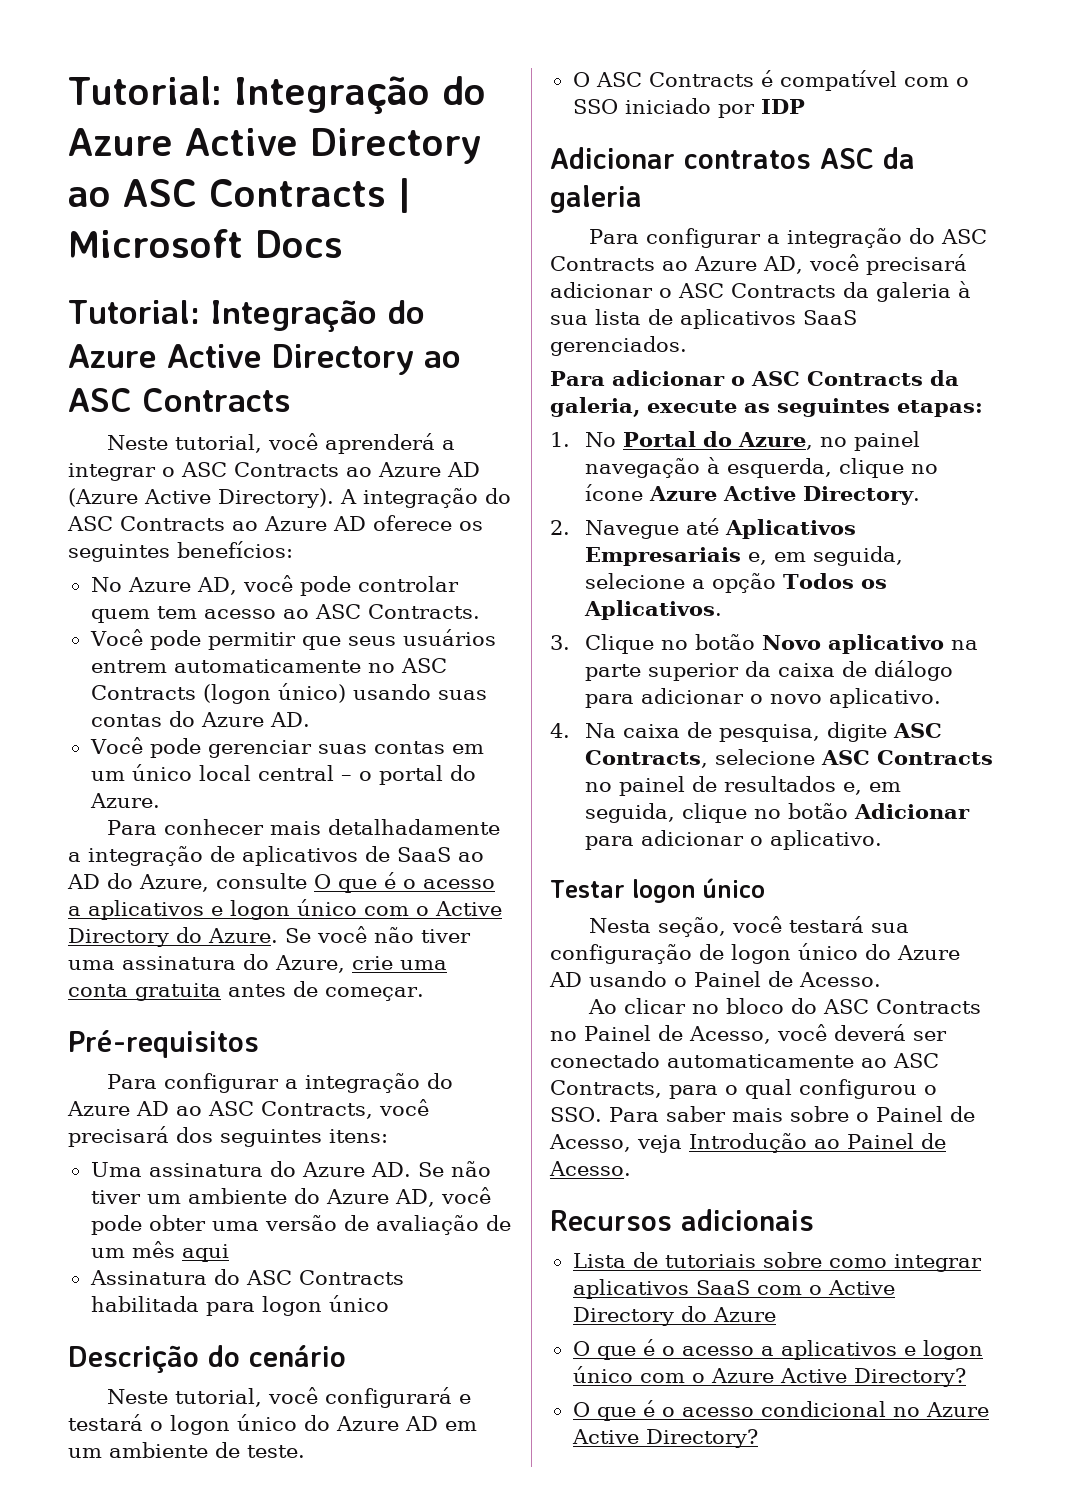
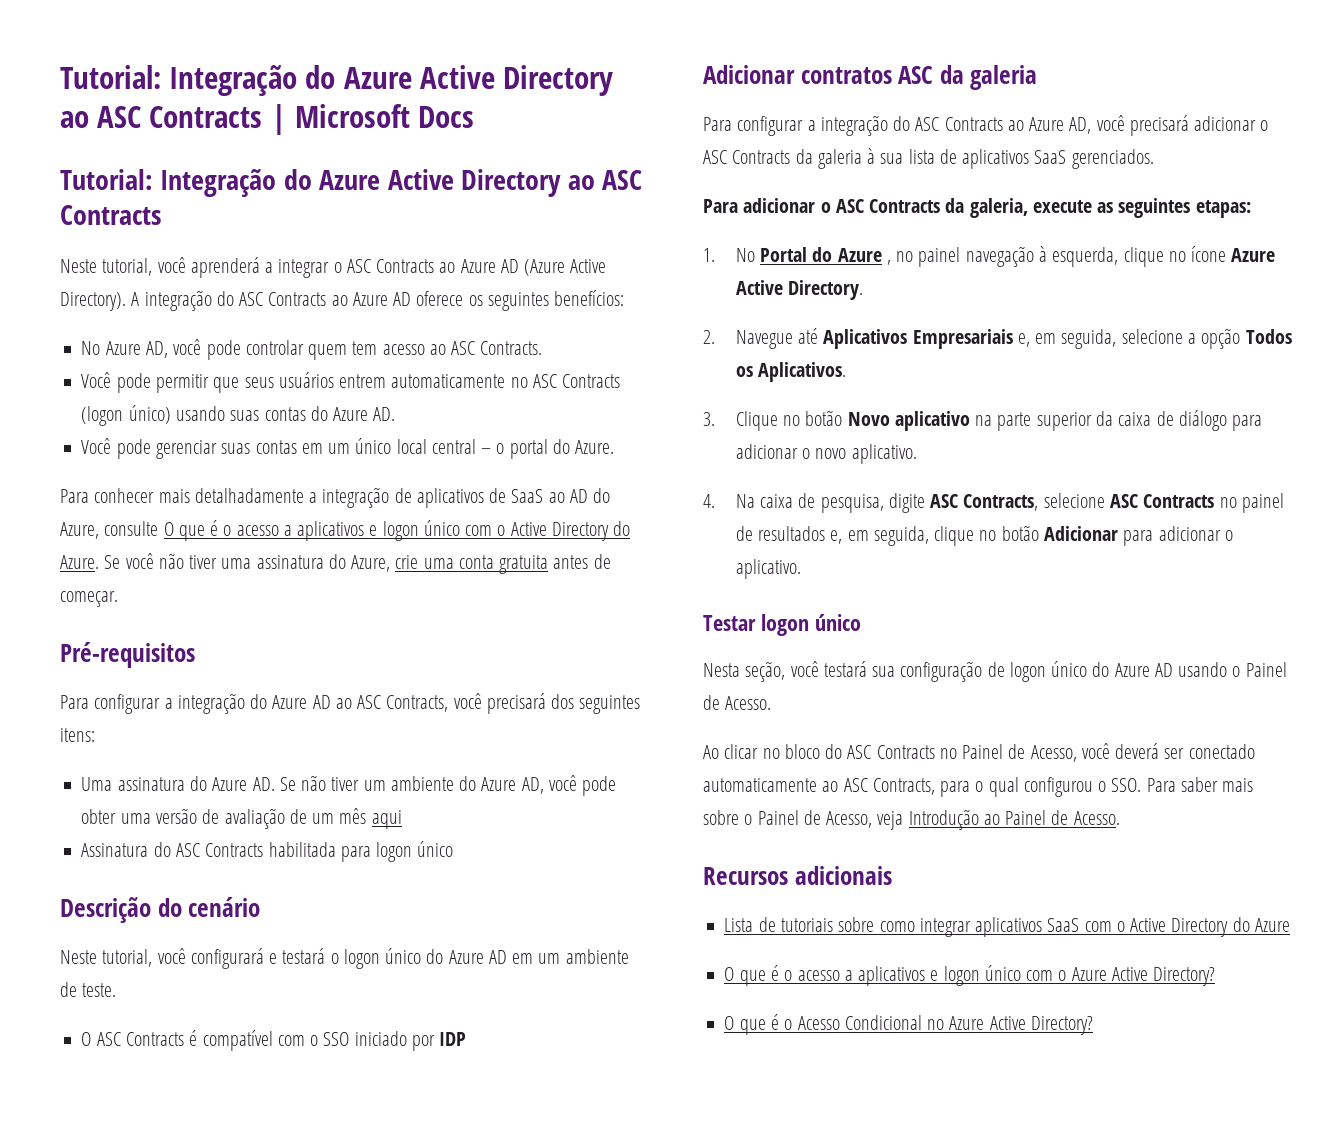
[737,432,813,450] Azure, -> [837,248,891,265] Azure ,
[681,1401,886,1417] acesso condicional -> [797,1015,922,1030] Acesso Condicional

